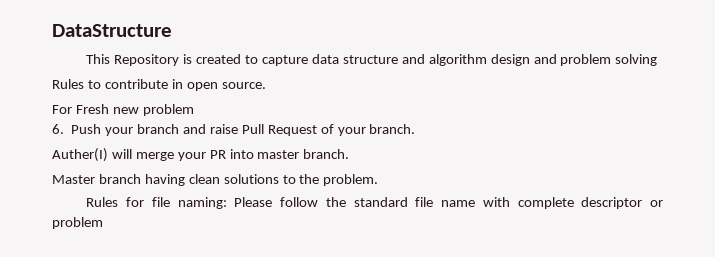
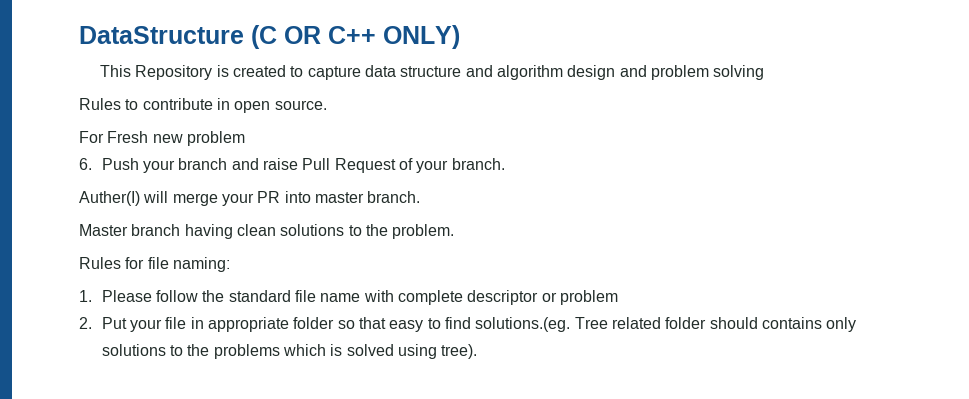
(172, 30) none -> [251,25,460,49] (C OR C++ ONLY)
(227, 203) none -> [79,290,92,302] // 1.
(103, 223) none -> [79,317,857,332] [101,344,478,359] // 2. Put your file in appropriate folder so that easy to find solutions.(eg. Tree related folder should contains only solutions to the problems which is solved using tree).

